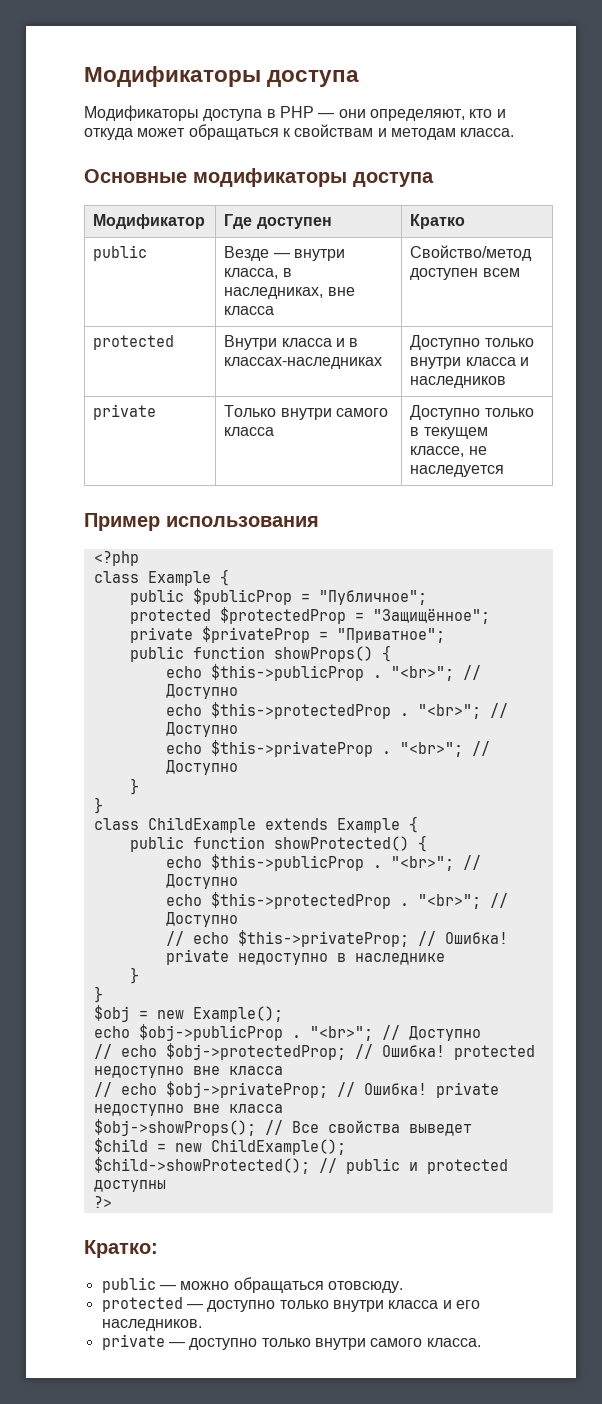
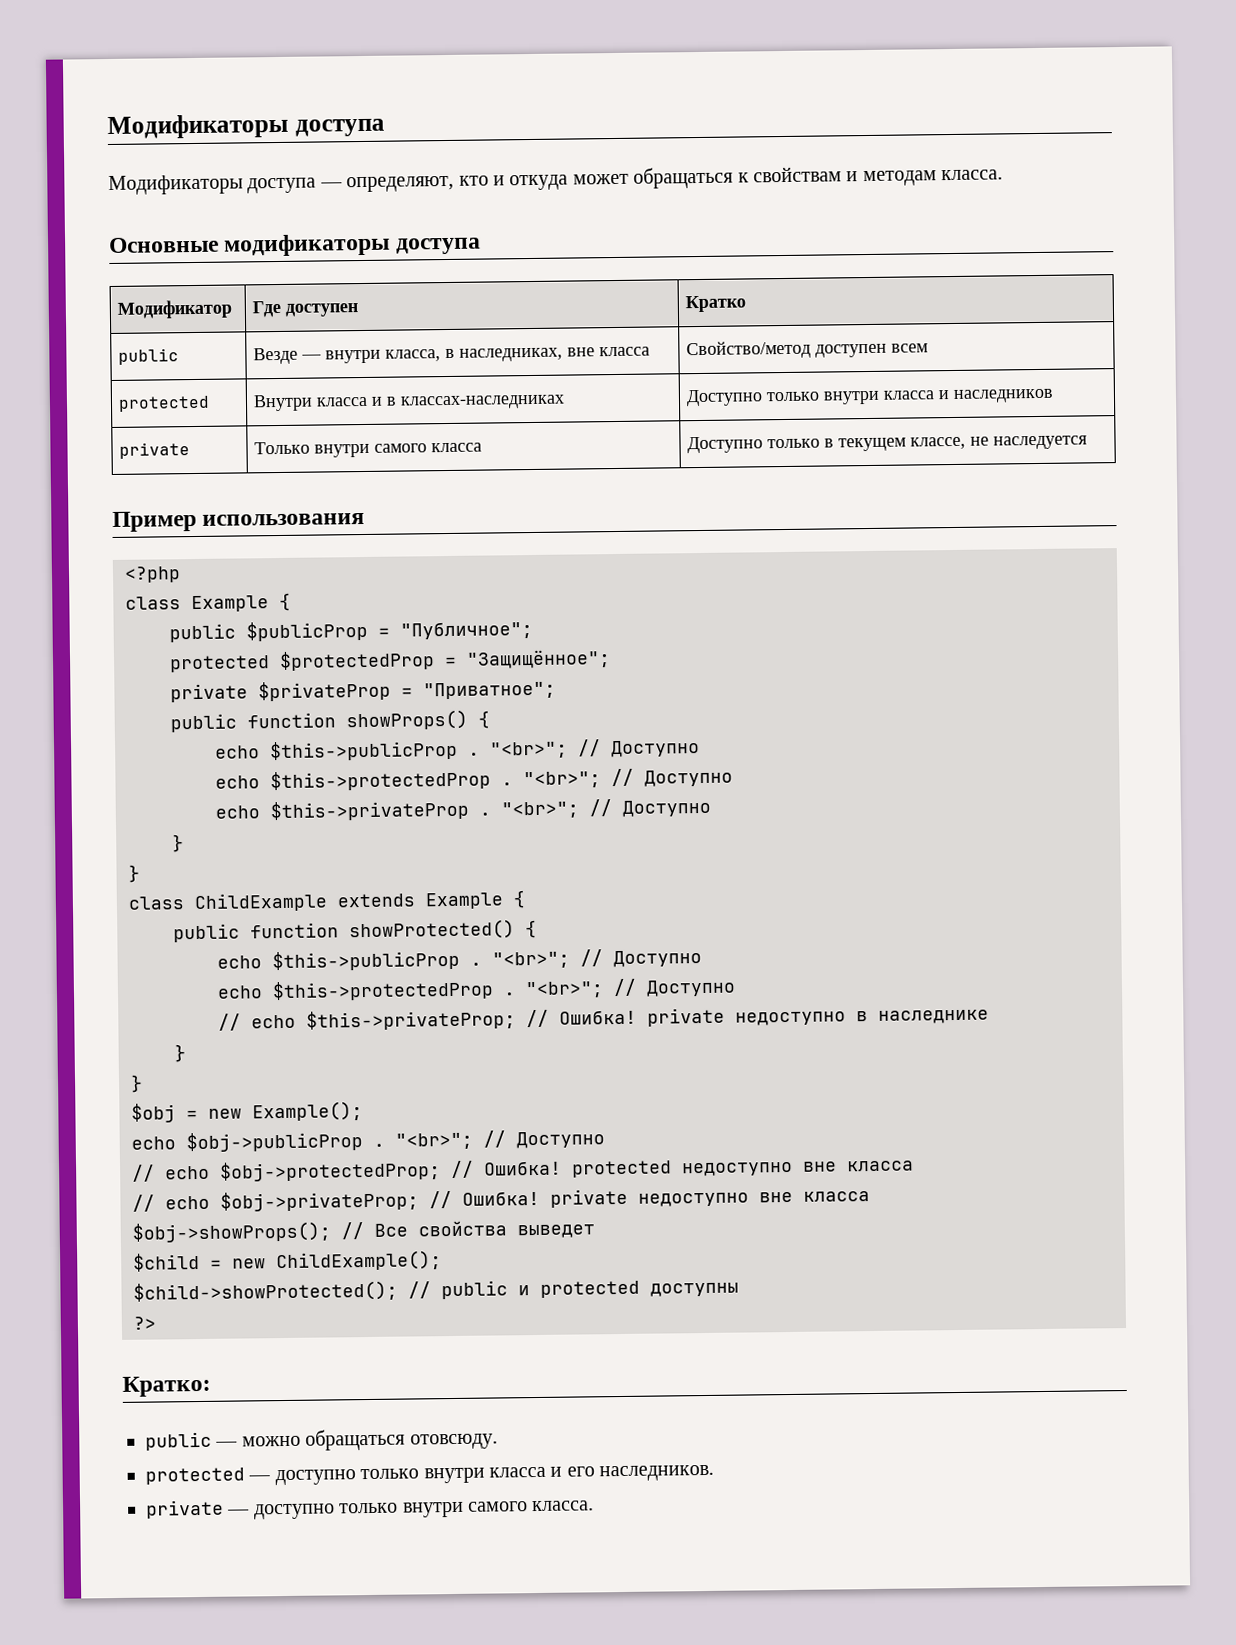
[266,106,366,118] в PHP — они -> [319,182,343,188] —

